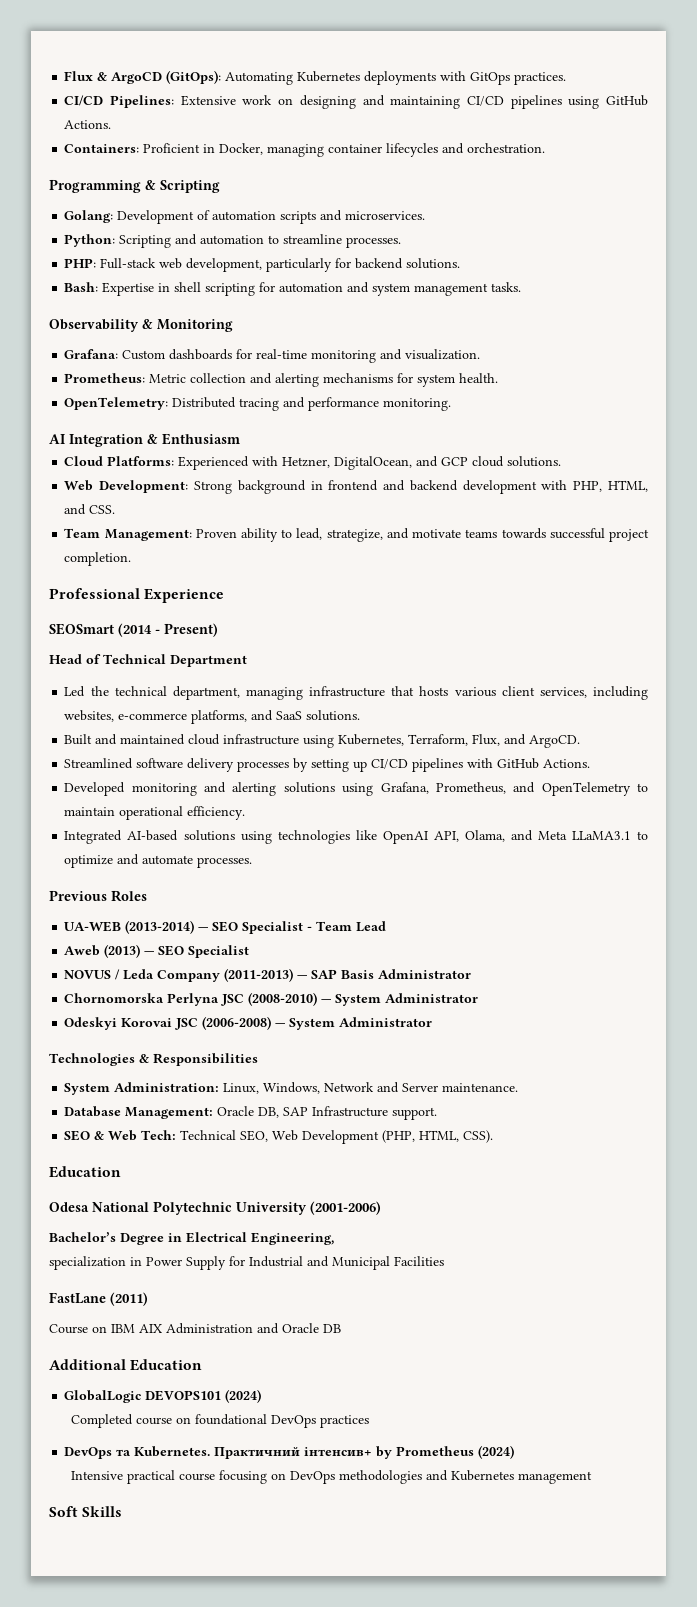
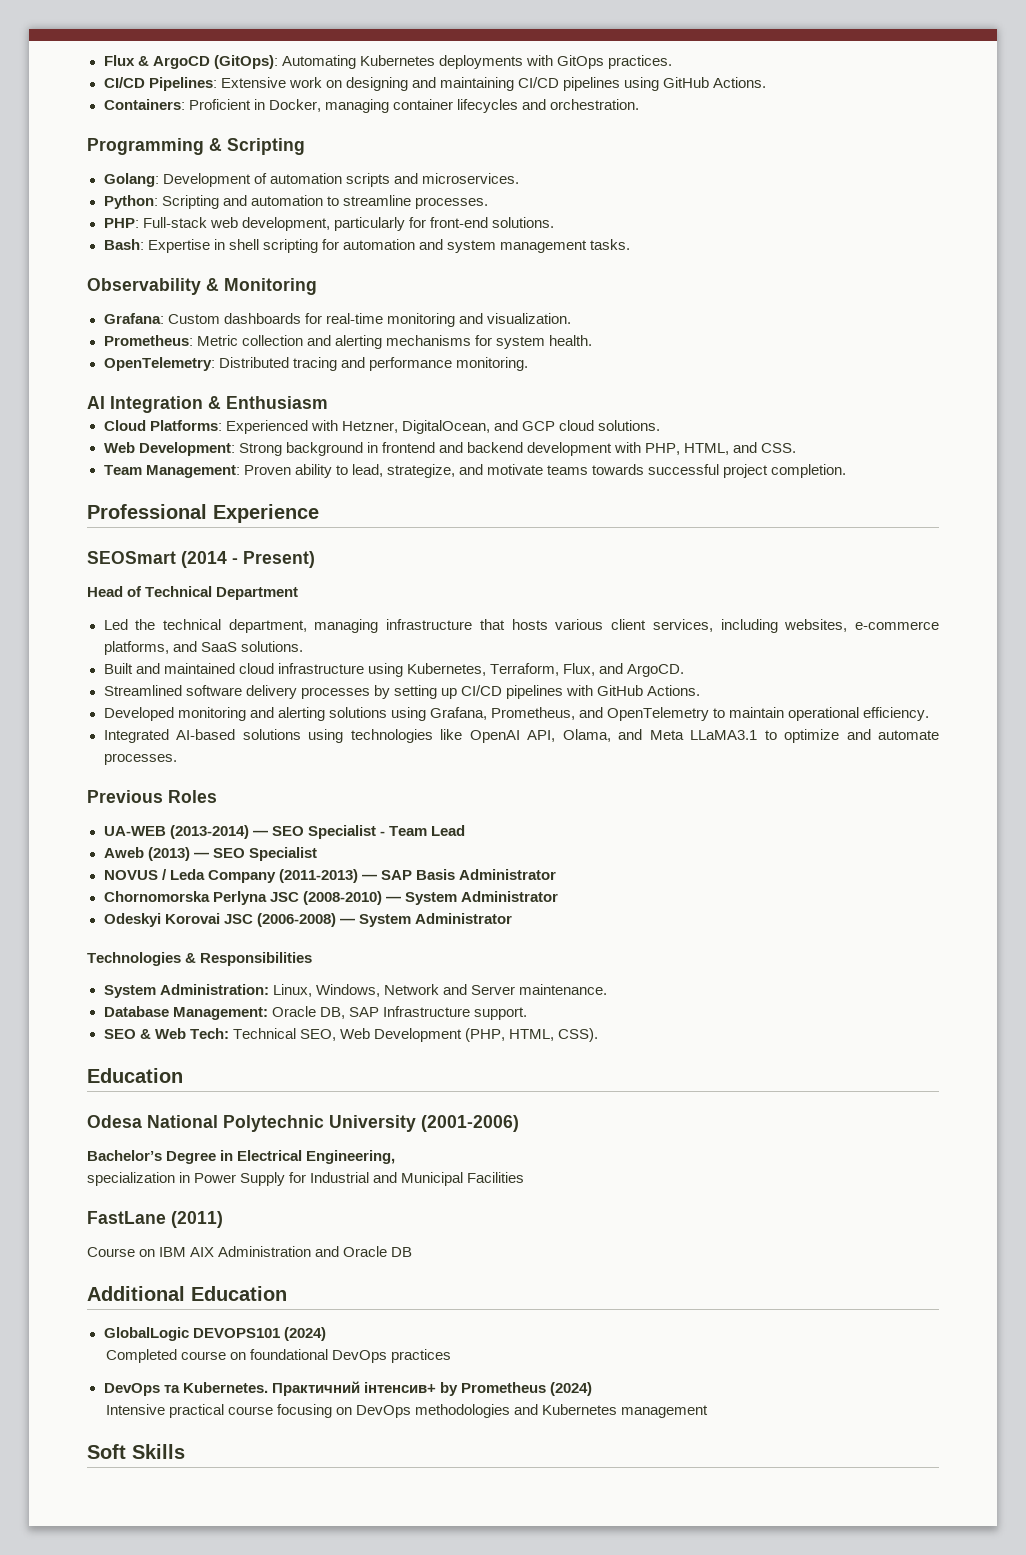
[355,258,404,269] backend -> [429,217,488,228] front-end

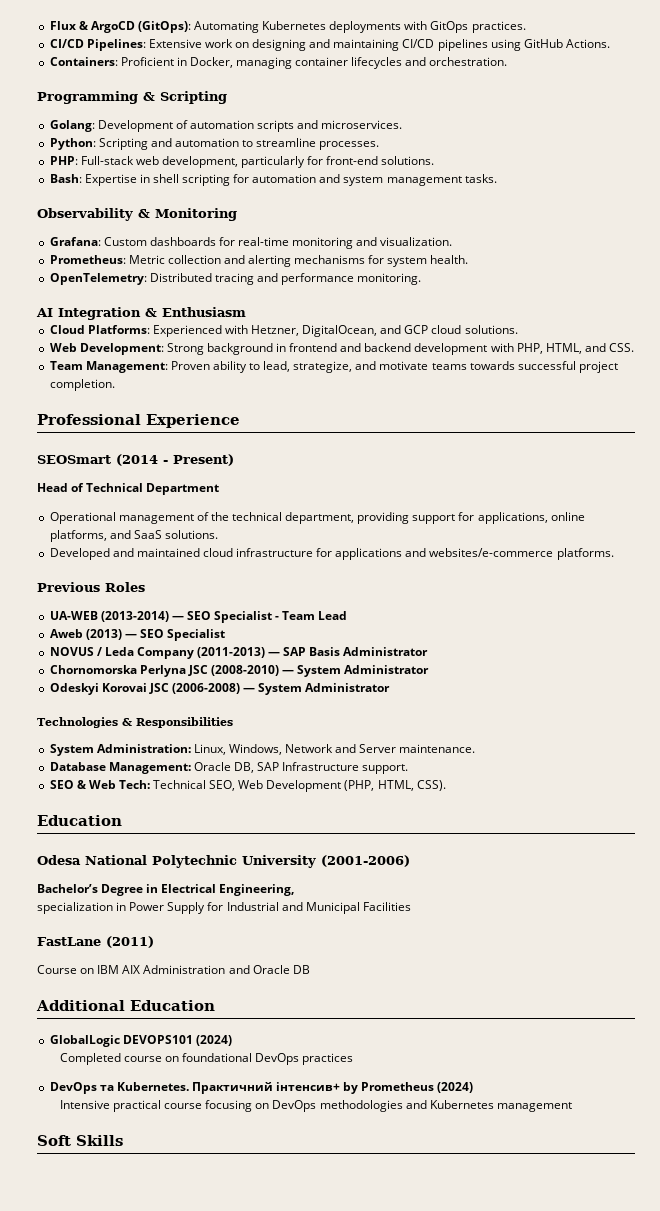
[103,619,940,633] Led the technical department, managing infrastructure that hosts various client services, including websites, e-commerce -> [49,512,585,524] Operational management of the technical department, providing support for applications, online
[103,663,133,674] Built -> [49,548,110,560] Developed
[367,663,684,677] [103,685,701,699] [103,707,930,721] [103,729,939,743] [103,753,177,765] using Kubernetes, Terraform, Flux, and ArgoCD. // Streamlined software delivery processes by setting up CI/CD pipelines with GitHub Actions. // Developed monitoring and alerting solutions using Grafana, Prometheus, and OpenTelemetry to maintain operational efficiency. // Integrated AI-based solutions using technologies like OpenAI API, Olama, and Meta LLaMA3.1 to optimize and automate processes. -> [316,548,614,560] for applications and websites/e-commerce platforms.

